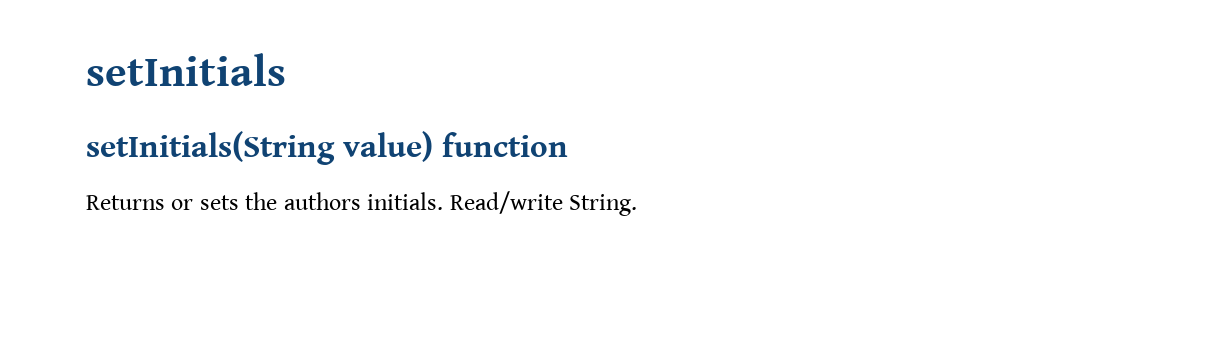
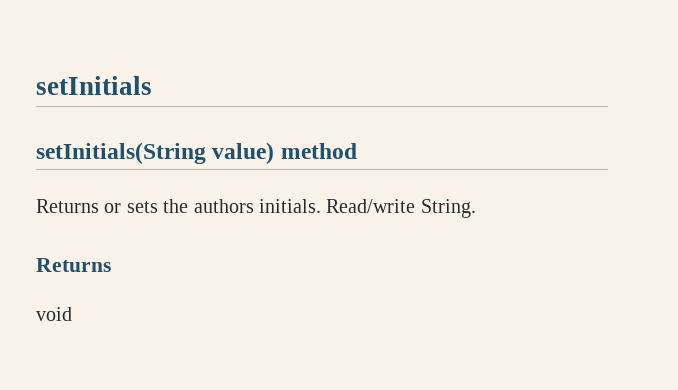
[442,132,568,157] function -> [280,143,357,159] method
(638, 205) none -> [36,258,111,272] [36,307,72,321] // Returns // void

